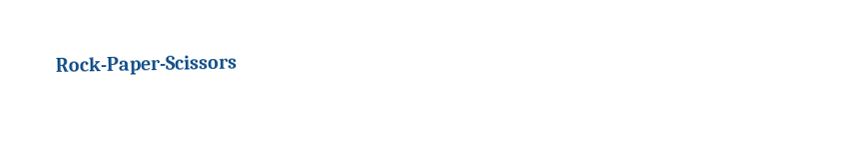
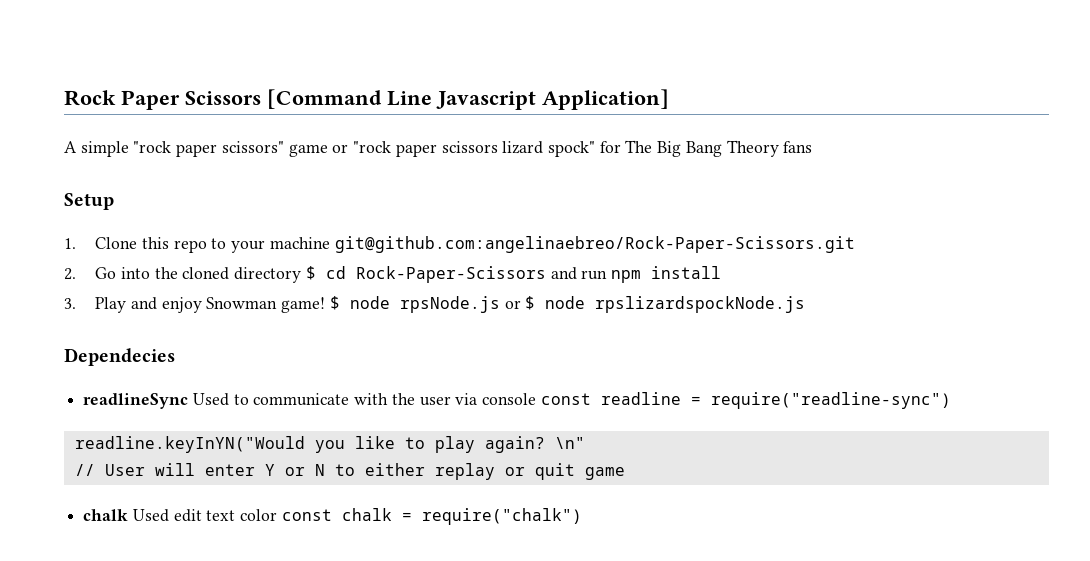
[55,53,237,76] Rock-Paper-Scissors -> [64,89,669,110] [64,140,813,157] [64,193,114,210] [64,236,855,253] [64,266,722,283] [64,296,806,313] [64,348,175,366] [83,392,951,409] [74,436,585,453] [74,463,625,480] [83,508,582,525] Rock Paper Scissors [Command Line Javascript Application] // A simple "rock paper scissors" game or "rock paper scissors lizard spock" for The Big Bang Theory fans // Setup // 1. Clone this repo to your machine git@github.com:angelinaebreo/Rock-Paper-Scissors.git // 2. Go into the cloned directory $ cd Rock-Paper-Scissors and run npm install // 3. Play and enjoy Snowman game! $ node rpsNode.js or $ node rpslizardspockNode.js // Dependecies // readlineSync Used to communicate with the user via console const readline = require("readline-sync") // readline.keyInYN("Would you like to play again? \n" // // User will enter Y or N to either replay or quit game // chalk Used edit text color const chalk = require("chalk")

